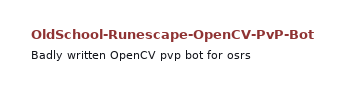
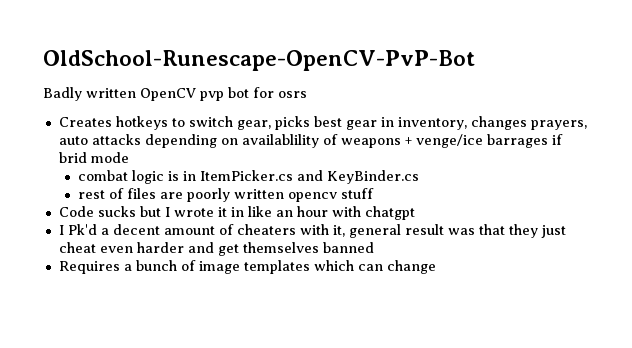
(251, 56) none -> [58,116,587,130] [58,134,563,148] [58,152,129,163] [78,170,420,184] [78,188,375,202] [58,206,415,220] [58,224,566,238] [58,242,374,256] [58,260,436,274] // Creates hotkeys to switch gear, picks best gear in inventory, changes prayers, auto attacks depending on availablility of weapons + venge/ice barrages if brid mode // combat logic is in ItemPicker.cs and KeyBinder.cs // rest of files are poorly written opencv stuff // Code sucks but I wrote it in like an hour with chatgpt // I Pk'd a decent amount of cheaters with it, general result was that they just cheat even harder and get themselves banned // Requires a bunch of image templates which can change

